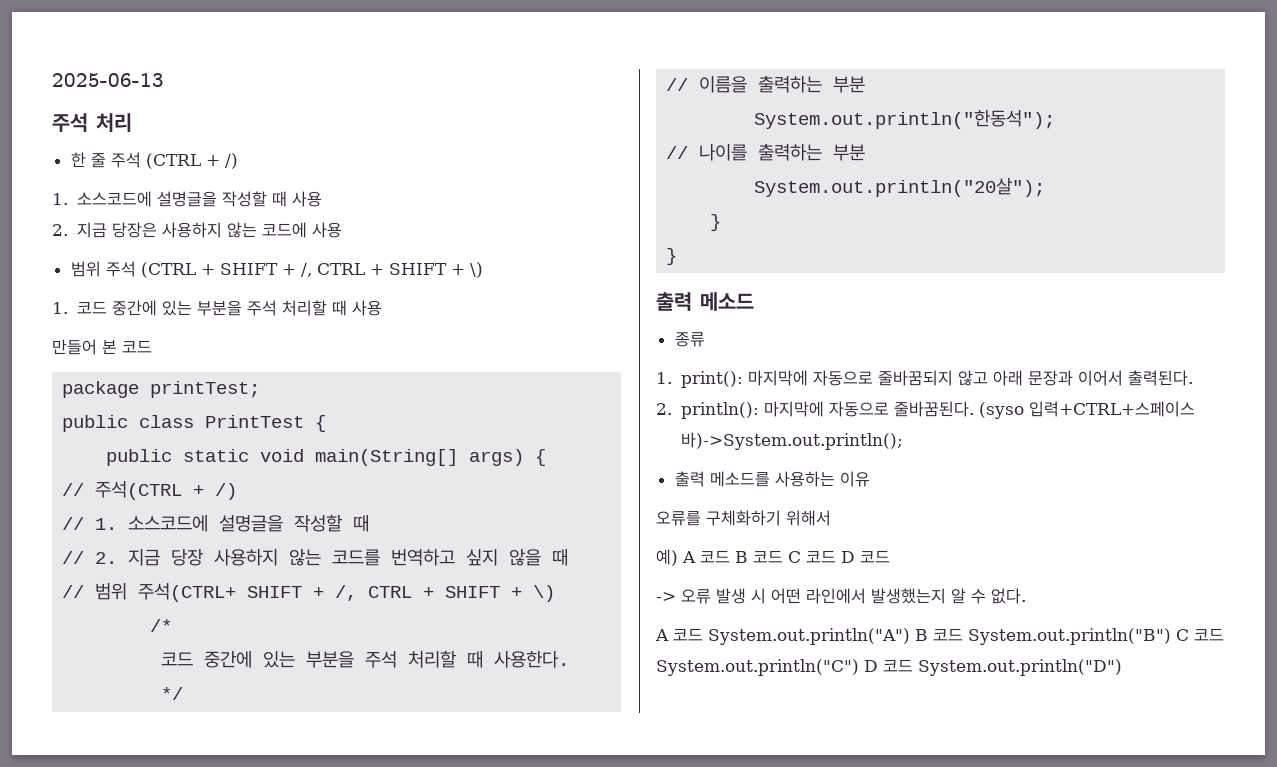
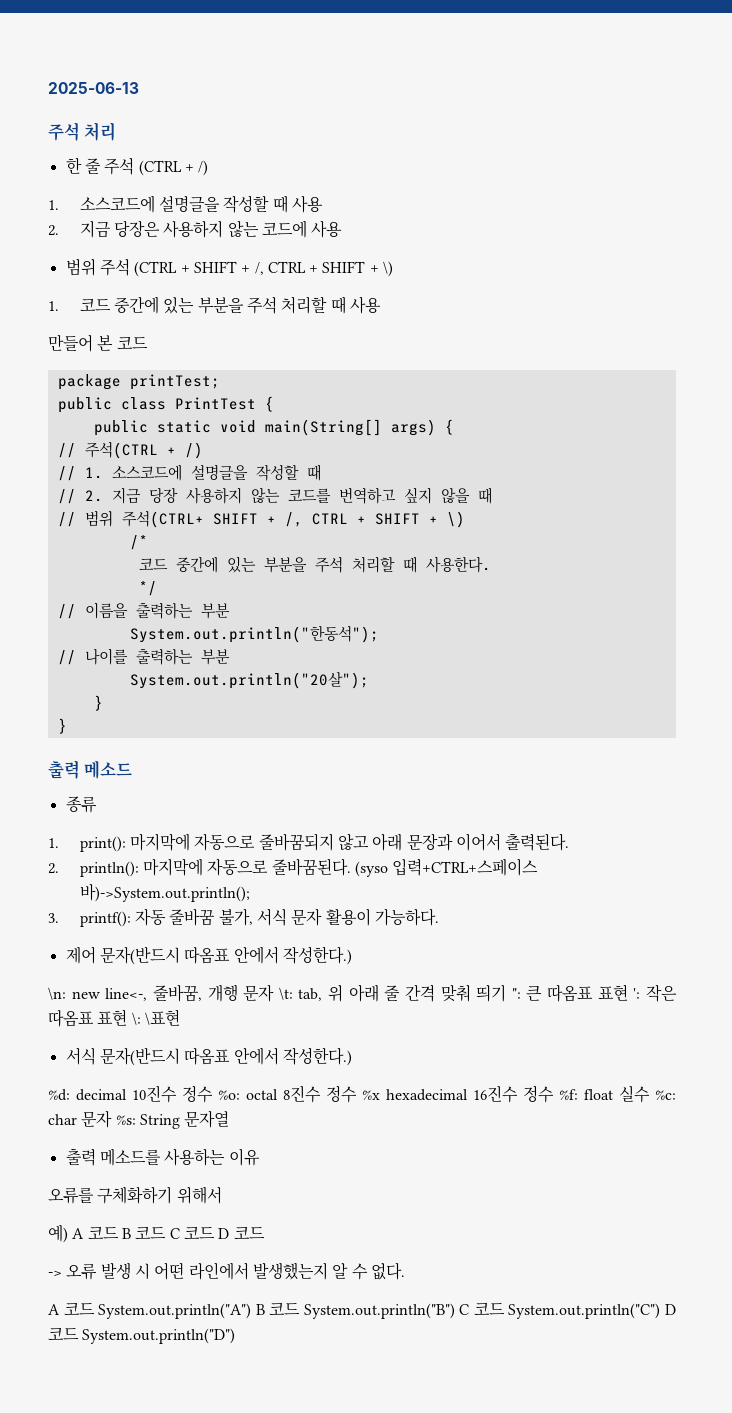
(903, 441) none -> [48,908,439,927] [65,946,352,965] [48,984,678,1002] [48,1009,180,1027] [65,1047,352,1066] [48,1085,676,1103] [48,1110,230,1129] // 3. printf(): 자동 줄바꿈 불가, 서식 문자 활용이 가능하다. // 제어 문자(반드시 따옴표 안에서 작성한다.) // \n: new line<-, 줄바꿈, 개행 문자 \t: tab, 위 아래 줄 간격 맞춰 띄기 ": 큰 따옴표 표현 ': 작은 따옴표 표현 \: \표현 // 서식 문자(반드시 따옴표 안에서 작성한다.) // %d: decimal 10진수 정수 %o: octal 8진수 정수 %x hexadecimal 16진수 정수 %f: float 실수 %c: char 문자 %s: String 문자열

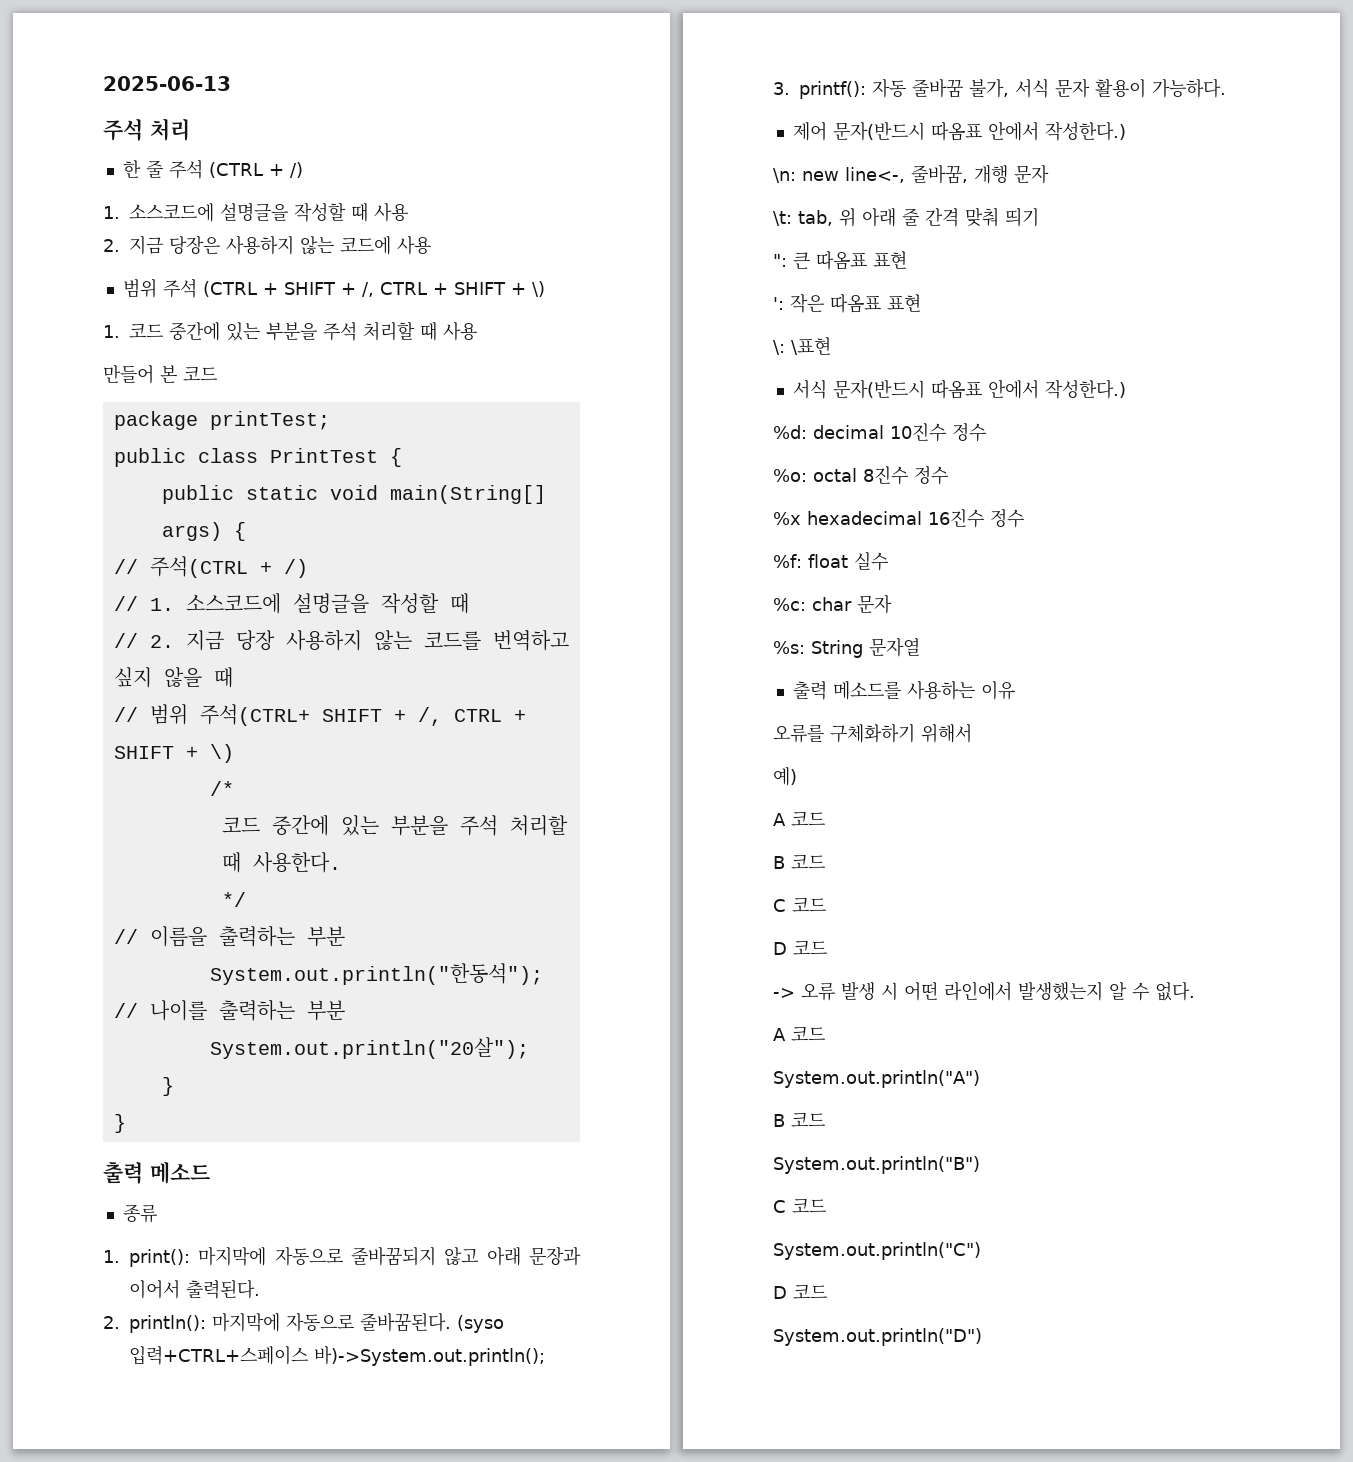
(275, 993) none -> (1049, 174) //
(507, 993) none -> (1039, 217) //
(628, 992) none -> (907, 260) //
(128, 1017) none -> (921, 303) //
(213, 1094) none -> (986, 432) //
(357, 1094) none -> (948, 475) //
(554, 1094) none -> (1024, 518) //
(650, 1094) none -> (888, 561) //
(113, 1119) none -> (892, 604) //
[72,1226,215,1240] A 코드 B 코드 C 코드 -> [773,811,825,826] [773,854,825,869] [773,897,826,912] // A 코드 // B 코드 // C 코드 //
(95, 1309) none -> (825, 1033) //
[255,1302,301,1316] B 코드 -> [773,1112,825,1127] // B 코드 //
[459,1302,505,1316] C 코드 -> [773,1198,826,1213] // C 코드 //
[664,1304,676,1315] [48,1327,79,1341] D 코드 -> [773,1284,827,1299] // D 코드 //

